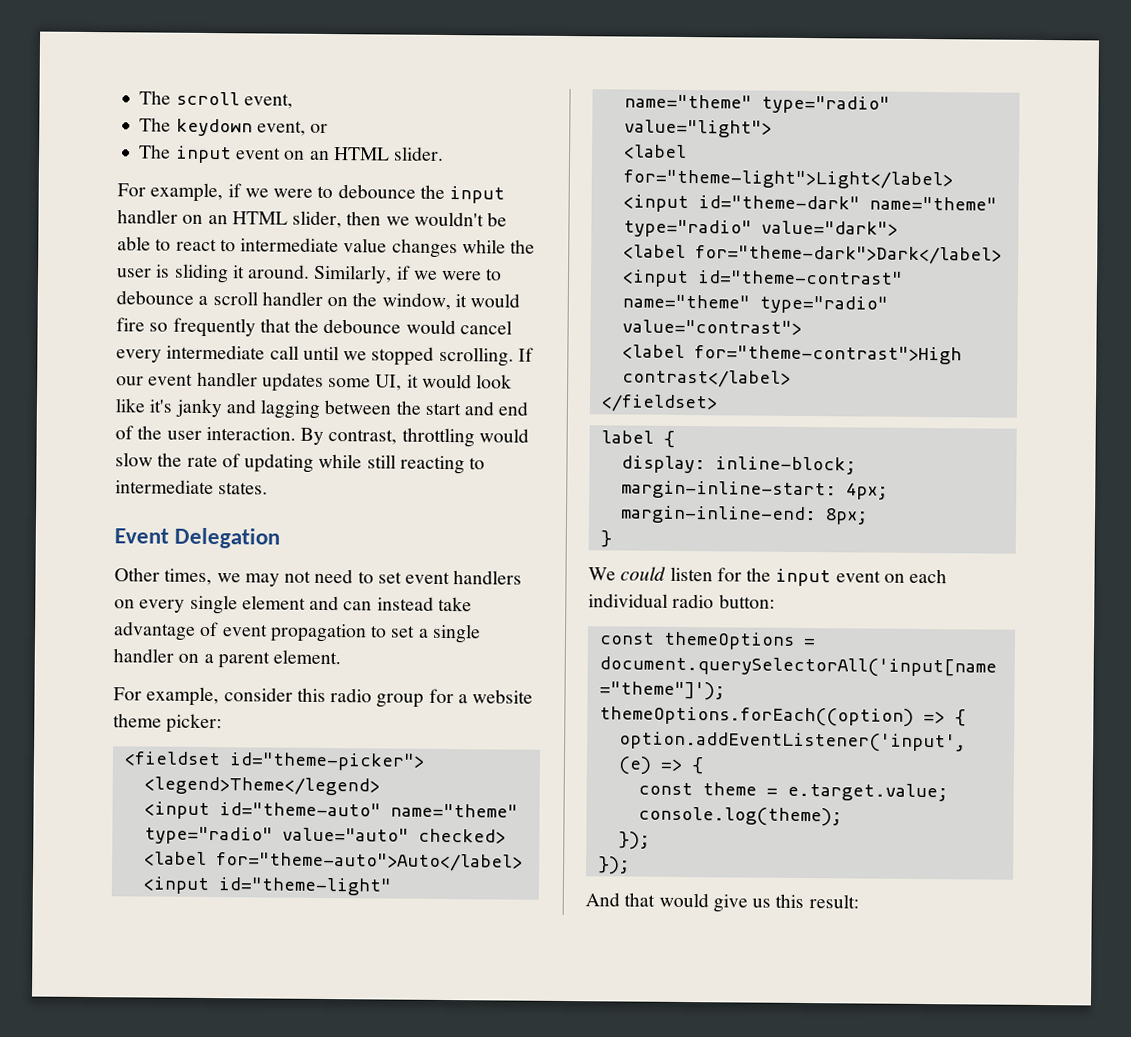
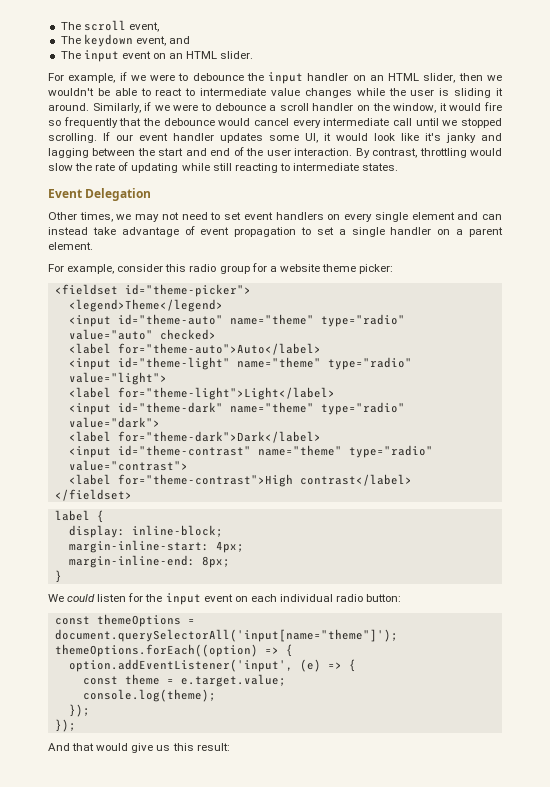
[310,123,329,133] or -> [168,36,190,44] and

